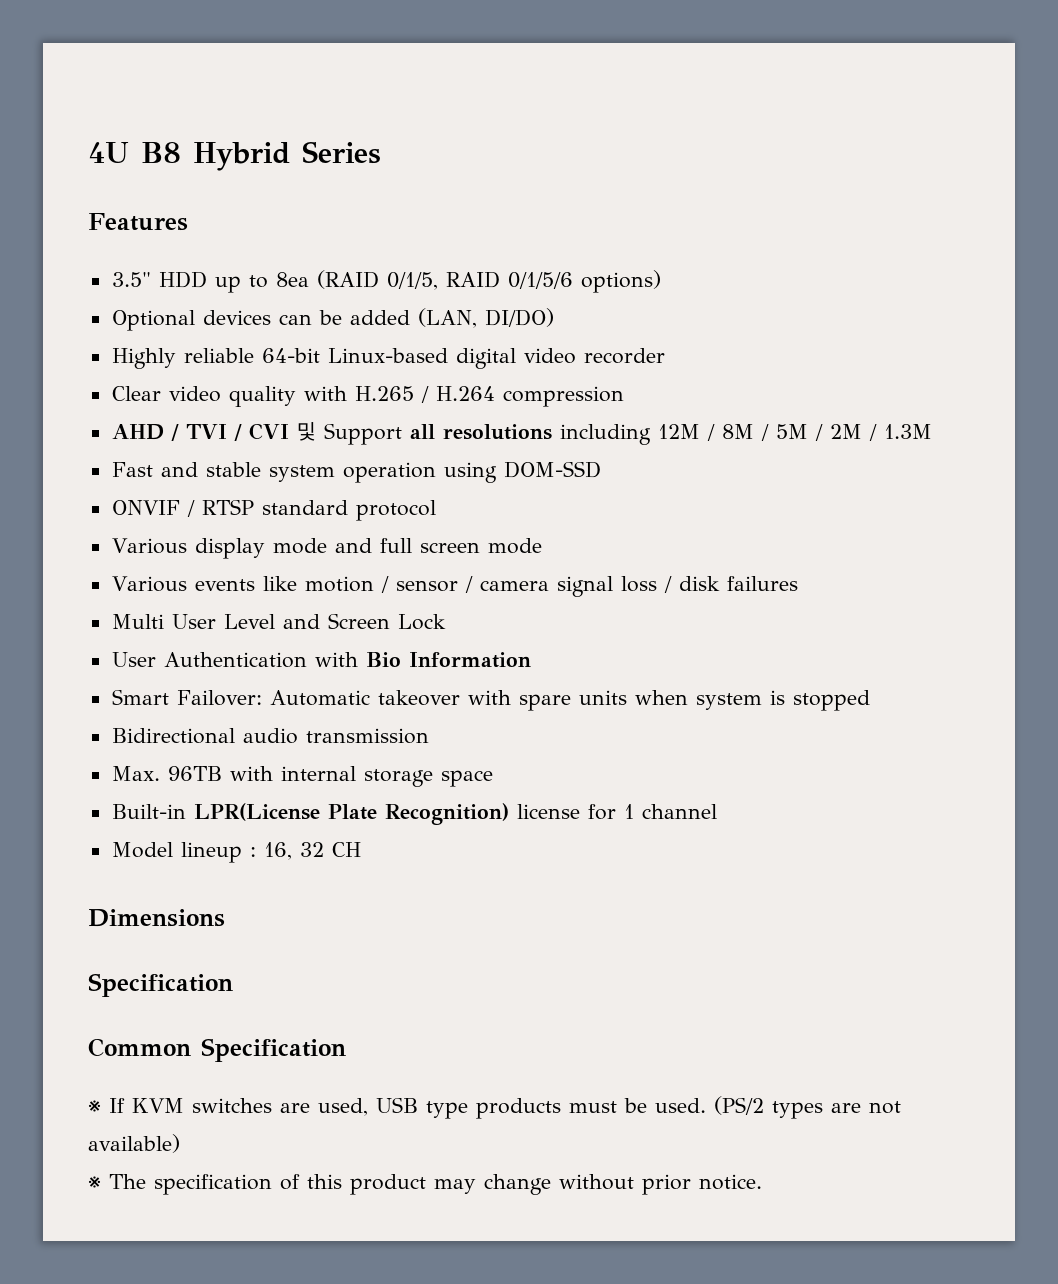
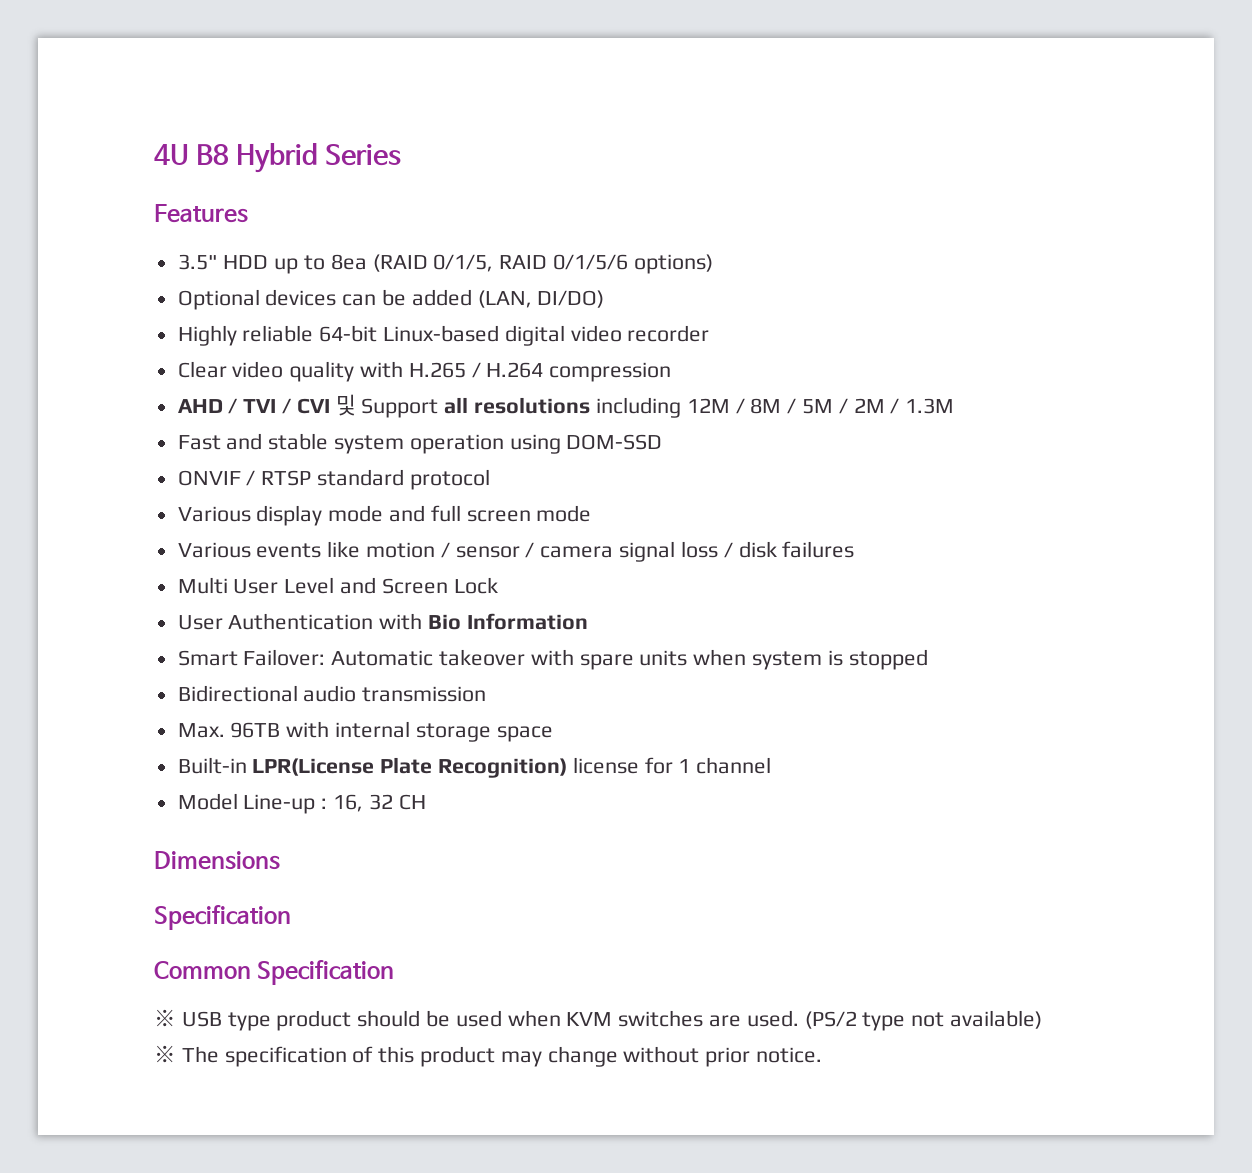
[180,842,242,863] lineup -> [243,794,316,814] Line-up
[109,1096,861,1119] If KVM switches are used, USB type products must be used. (PS/2 types are -> [181,1010,906,1031] USB type product should be used when KVM switches are used. (PS/2 type

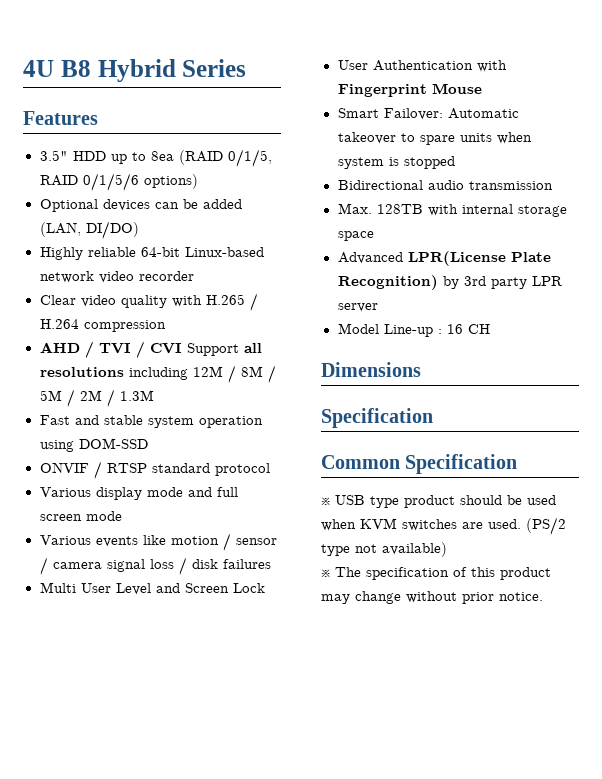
[504,325,565,346] digital -> [39,271,94,283] network
[335,394,356,416] 및 -> (182, 348) none
[428,613,588,630] Bio Information -> [337,83,482,97] Fingerprint Mouse
[530,649,574,666] with -> [400,133,415,142] to
[230,722,281,738] 96TB -> [376,204,423,214] 128TB
[177,757,247,774] Built-in -> [337,252,403,264] Advanced
[572,757,772,774] license for 1 channel -> [442,276,562,289] [337,303,378,312] by 3rd party LPR server
[333,794,393,812] 16, 32 -> [446,324,463,334] 16

